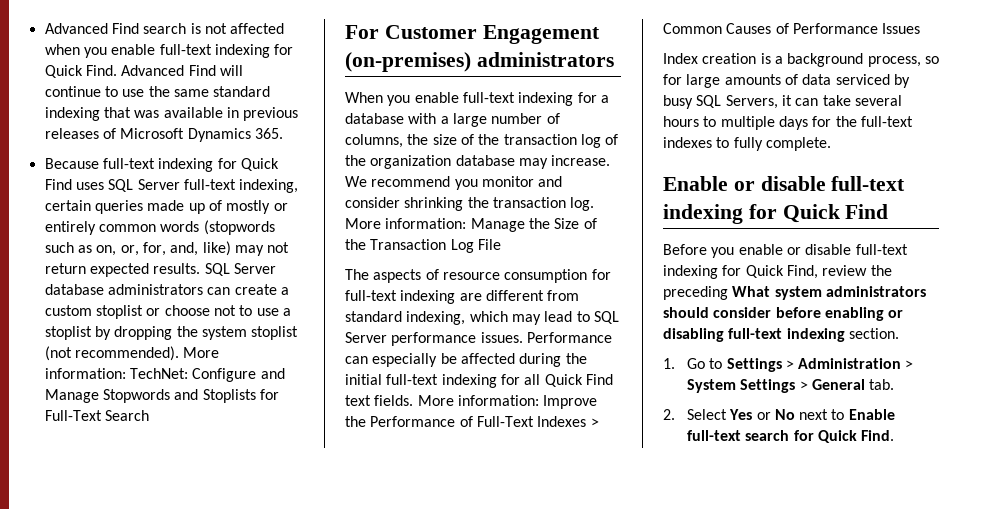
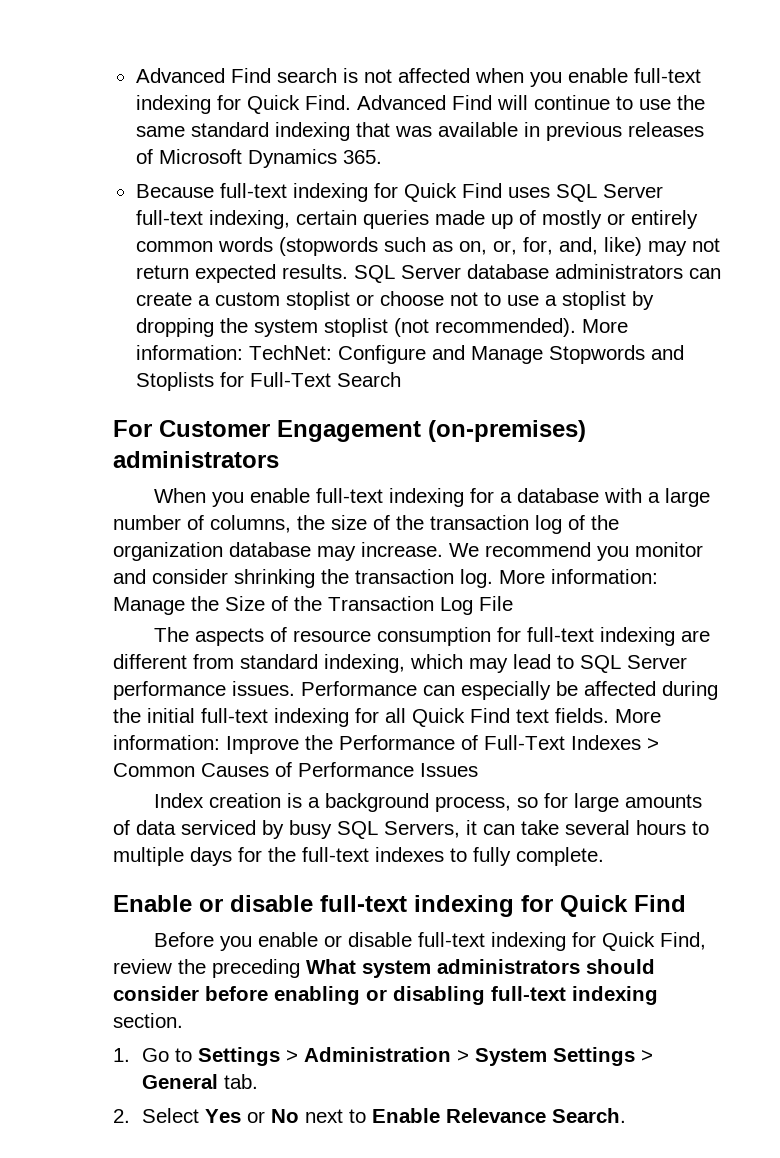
[686,430,895,443] full-text search for Quick Find. -> [446,1108,627,1123] Relevance Search.

